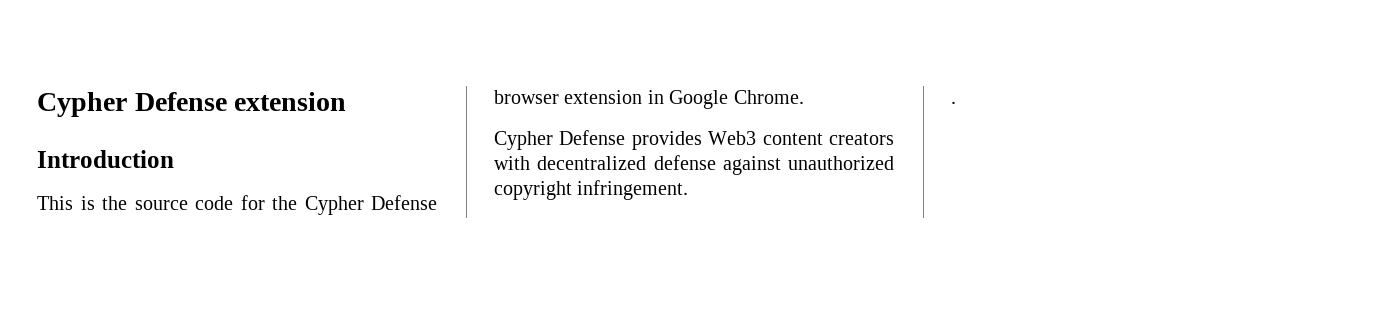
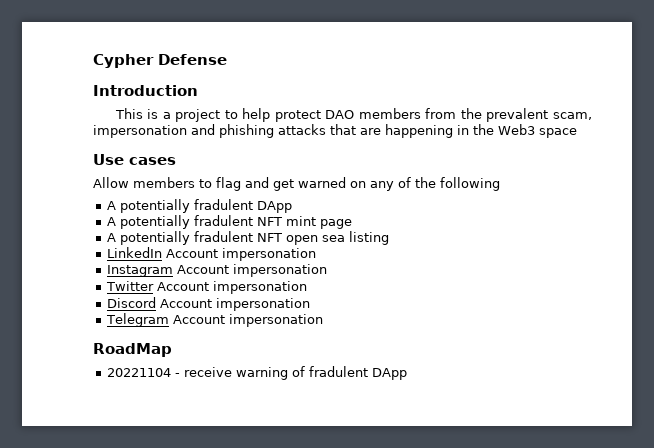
[37,92,347,117] Cypher Defense extension -> [93,54,227,68] Cypher Defense
[102,195,437,215] [494,90,804,109] [494,130,894,150] [494,155,894,175] [494,180,689,200] [951,101,956,104] the source code for the Cypher Defense browser extension in Google Chrome. // Cypher Defense provides Web3 content creators with decentralized defense against unauthorized copyright infringement. // . -> [162,108,592,122] [93,124,577,138] [93,154,176,165] [93,177,500,191] [107,199,293,213] [107,215,353,229] [107,231,390,245] [107,247,317,261] [107,264,328,277] [106,281,308,294] [107,297,311,311] [106,313,324,327] [93,343,172,357] [107,366,408,380] a project to help protect DAO members from the prevalent scam, impersonation and phishing attacks that are happening in the Web3 space // Use cases // Allow members to flag and get warned on any of the following // A potentially fradulent DApp // A potentially fradulent NFT mint page // A potentially fradulent NFT open sea listing // LinkedIn Account impersonation // Instagram Account impersonation // Twitter Account impersonation // Discord Account impersonation // Telegram Account impersonation // RoadMap // 20221104 - receive warning of fradulent DApp

